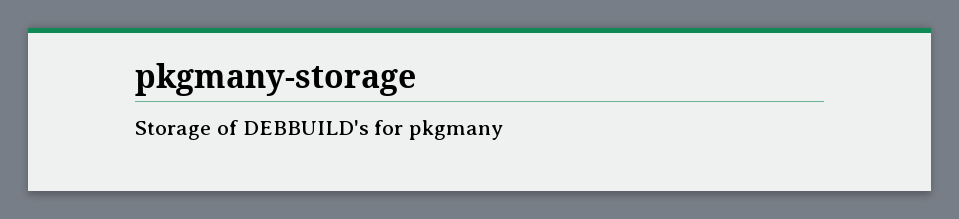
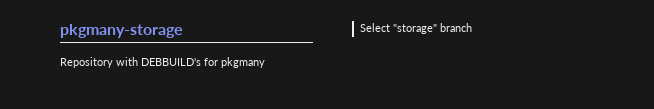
[135,120,238,140] Storage of -> [60,57,138,68] Repository with
(504, 130) none -> [359,23,472,34] // Select "storage" branch

